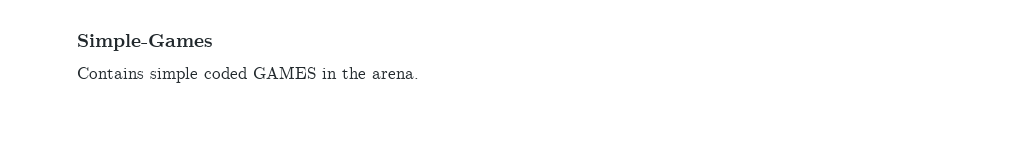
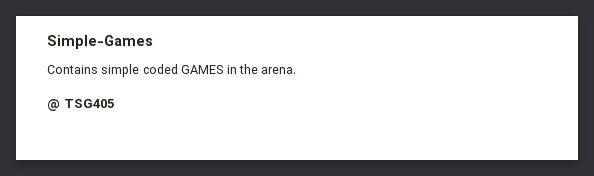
(419, 75) none -> [47,99,114,111] // @ TSG405

